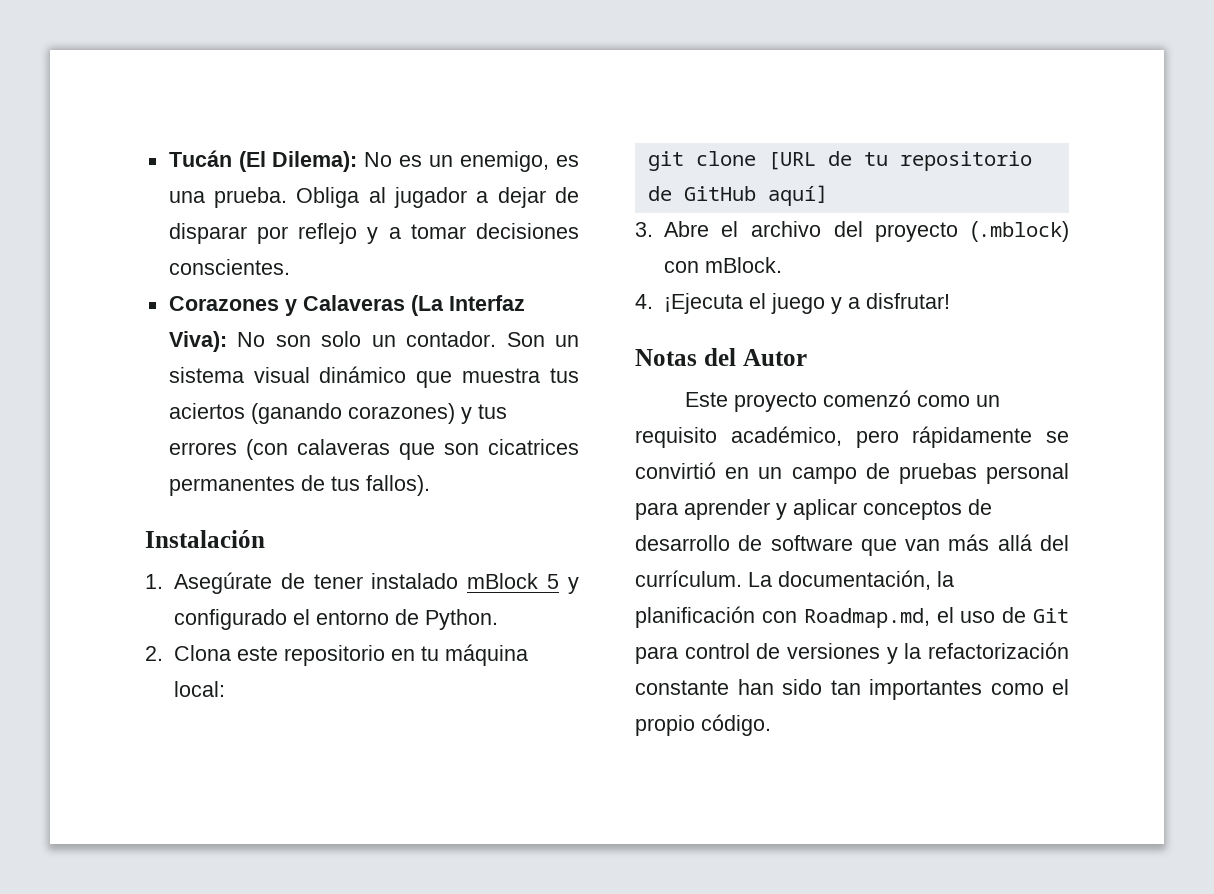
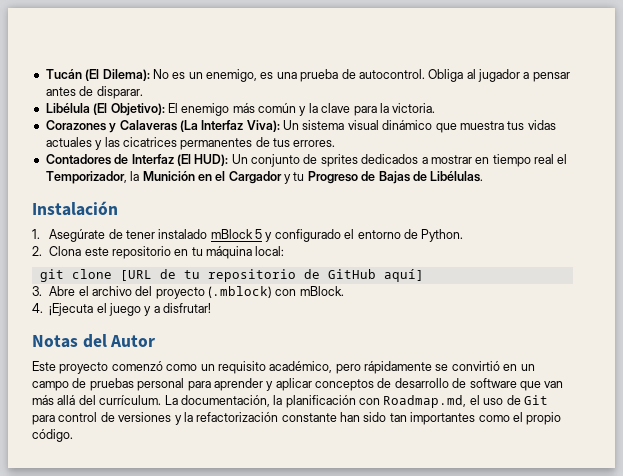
[213,187,287,208] prueba. -> [300,69,425,82] prueba de autocontrol.
[497,187,579,208] [168,223,579,244] [168,259,290,275] dejar de disparar por reflejo y a tomar decisiones conscientes. -> [532,72,570,82] [45,86,143,99] [45,103,436,116] pensar antes de disparar. // Libélula (El Objetivo): El enemigo más común y la clave para la victoria.
[237,331,579,347] No son solo un contador. Son un -> [283,120,299,130] Un
[168,403,507,424] [168,439,579,460] [168,475,430,496] aciertos (ganando corazones) y tus errores (con calaveras que son cicatrices permanentes de tus fallos). -> [527,120,556,130] [45,137,336,150] [45,154,568,167] [45,171,484,184] vidas actuales y las cicatrices permanentes de tus errores. // Contadores de Interfaz (El HUD): Un conjunto de sprites dedicados a mostrar en tiempo real el Temporizador, la Munición en el Cargador y tu Progreso de Bajas de Libélulas.

